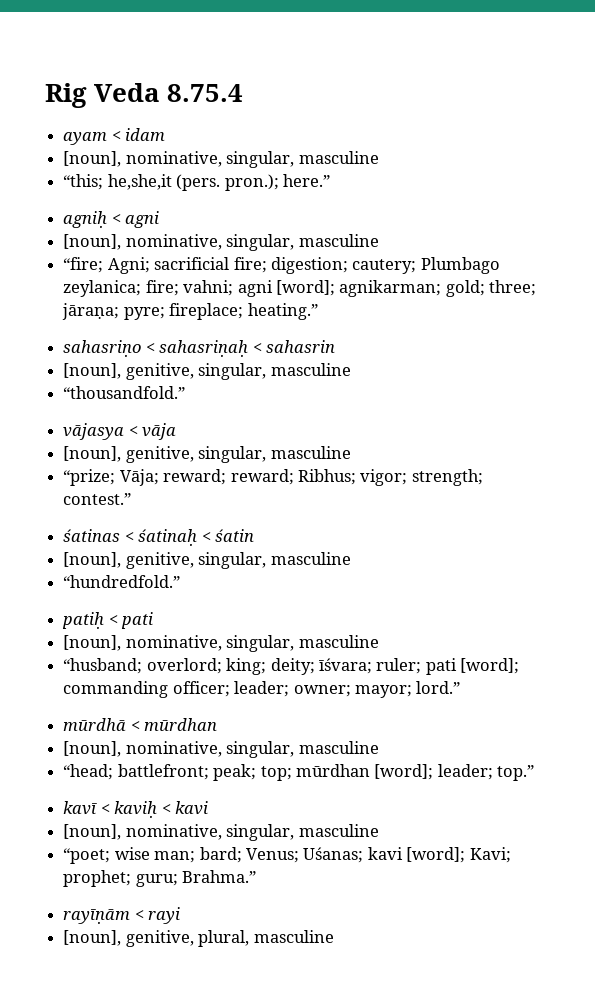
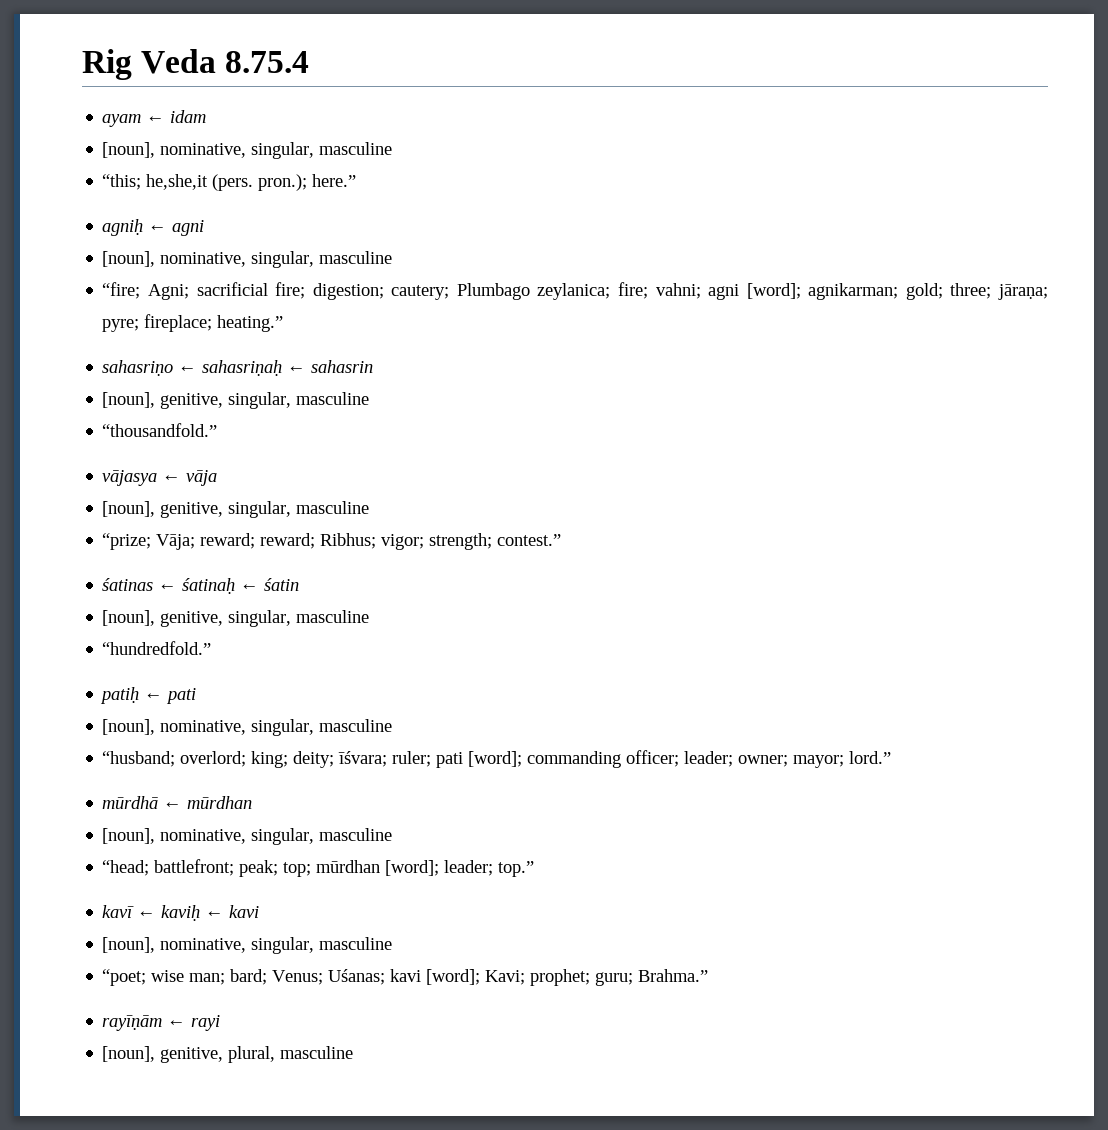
[111,131,121,141] < -> [146,116,166,123] ←
[111,214,121,224] < -> [148,225,168,232] ←
[145,340,262,357] < sahasriṇaḥ < -> [178,360,307,376] ← sahasriṇaḥ ←
[128,426,138,436] < -> [162,475,182,482] ←
[124,529,211,546] < śatinaḥ < -> [158,578,260,594] ← śatinaḥ ←
[108,615,118,625] < -> [144,693,164,700] ←
[130,721,140,731] < -> [163,802,183,809] ←
[100,801,171,818] < kaviḥ < -> [137,905,225,921] ← kaviḥ ←
[134,910,144,920] < -> [167,1020,187,1027] ←

